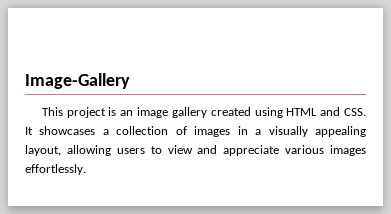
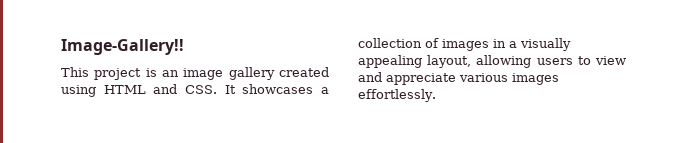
[25,73,130,89] Image-Gallery -> [61,39,184,55] Image-Gallery!!

